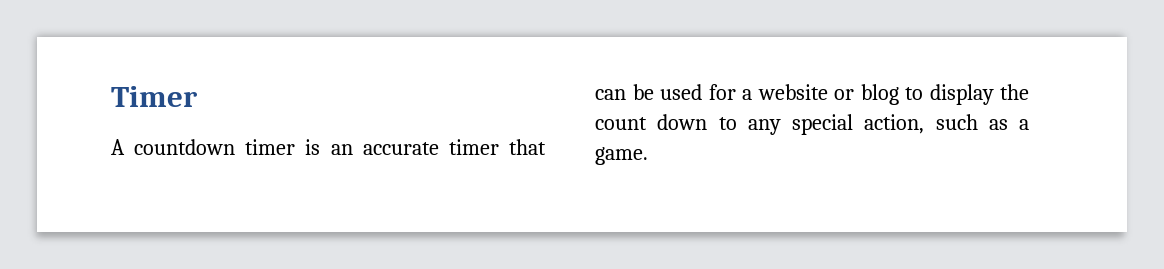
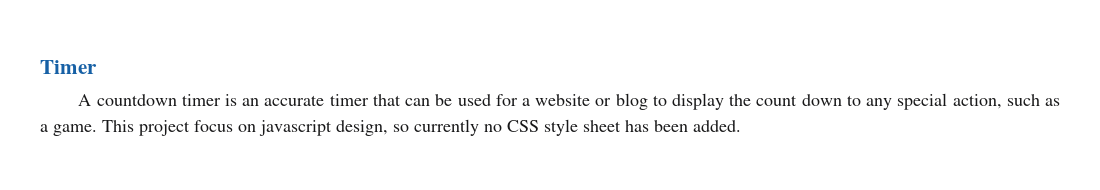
(648, 156) none -> [102,119,741,136] This project focus on javascript design, so currently no CSS style sheet has been added.

